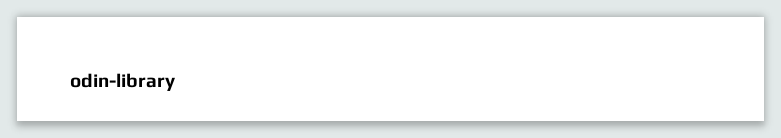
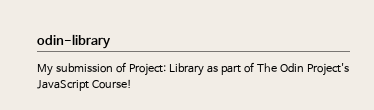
(175, 82) none -> [37,62,349,76] [37,79,132,91] // My submission of Project: Library as part of The Odin Project's JavaScript Course!

